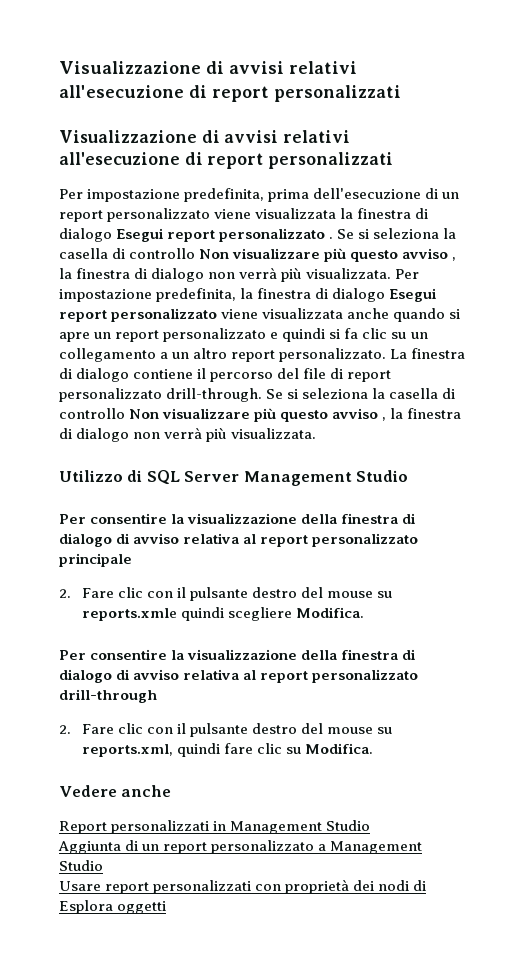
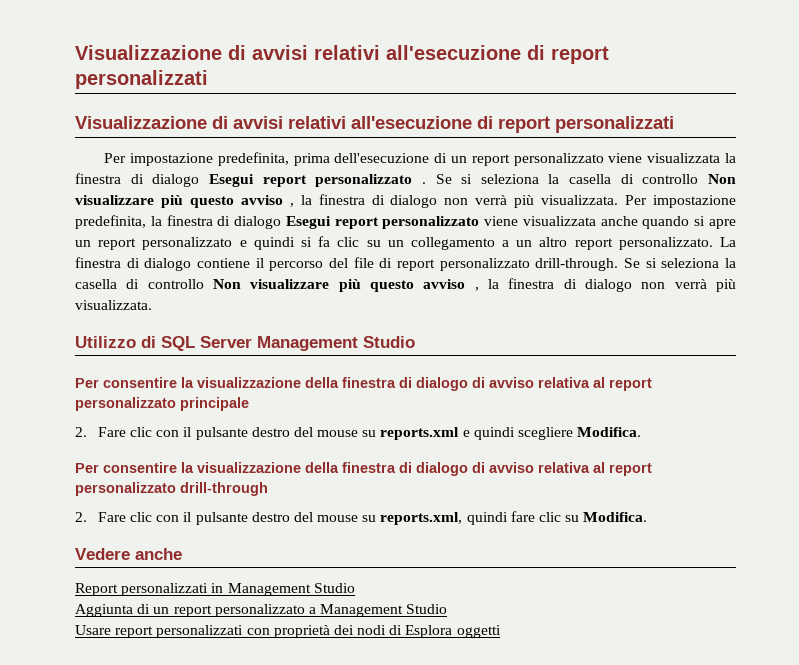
[81,608,177,621] reports.xmle -> [380,427,470,440] reports.xml e

